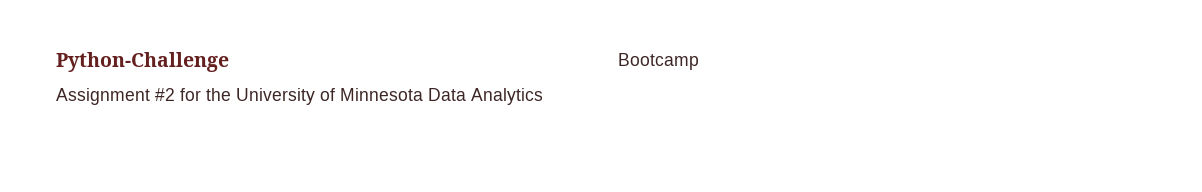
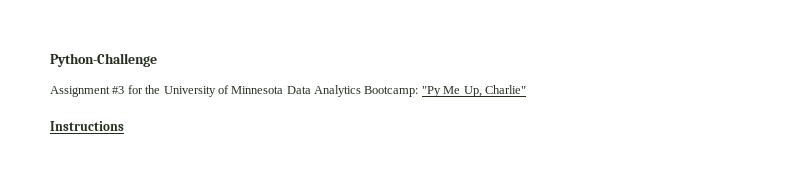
[155,88,175,101] #2 -> [112,86,125,94] #3
[618,53,699,70] Bootcamp -> [364,85,526,97] [50,121,124,131] Bootcamp: "Py Me Up, Charlie" // Instructions

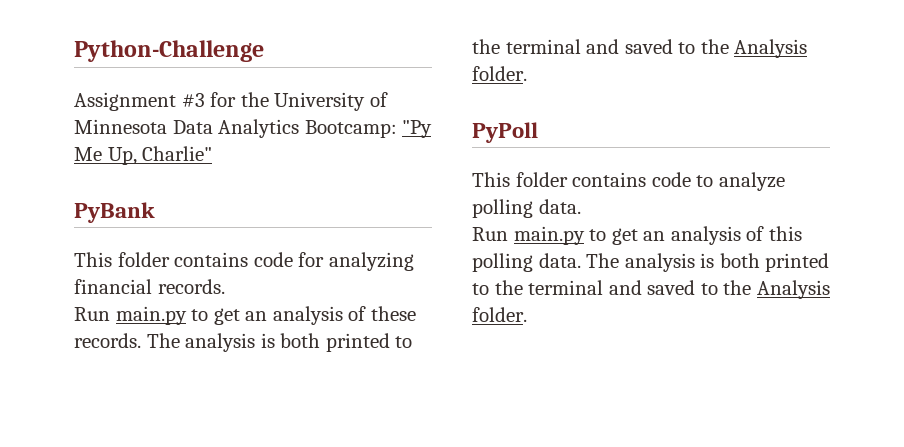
[50,121,124,131] Instructions -> [74,202,155,223] [74,252,414,271] [74,279,225,294] [74,306,416,325] [74,333,413,352] [472,39,808,58] [472,66,527,81] [472,122,538,143] [472,172,785,191] [472,199,581,218] [472,226,802,245] [472,253,830,272] [472,280,830,299] [472,307,527,322] PyBank // This folder contains code for analyzing financial records. // Run main.py to get an analysis of these records. The analysis is both printed to the terminal and saved to the Analysis folder. // PyPoll // This folder contains code to analyze polling data. // Run main.py to get an analysis of this polling data. The analysis is both printed to the terminal and saved to the Analysis folder.

